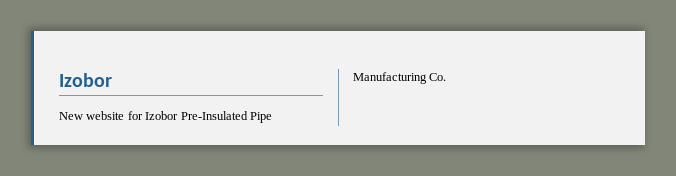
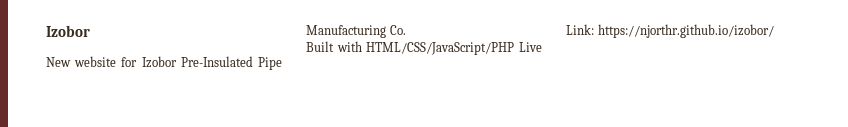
(447, 77) none -> [306,41,542,55] [566,24,774,38] // Built with HTML/CSS/JavaScript/PHP Live Link: https://njorthr.github.io/izobor/

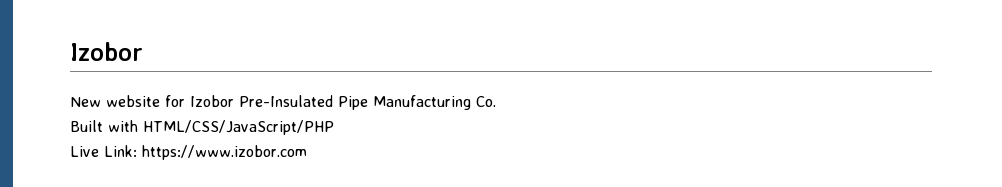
(515, 48) none -> (334, 127) //
[597,24,774,38] https://njorthr.github.io/izobor/ -> [142,145,307,160] https://www.izobor.com

